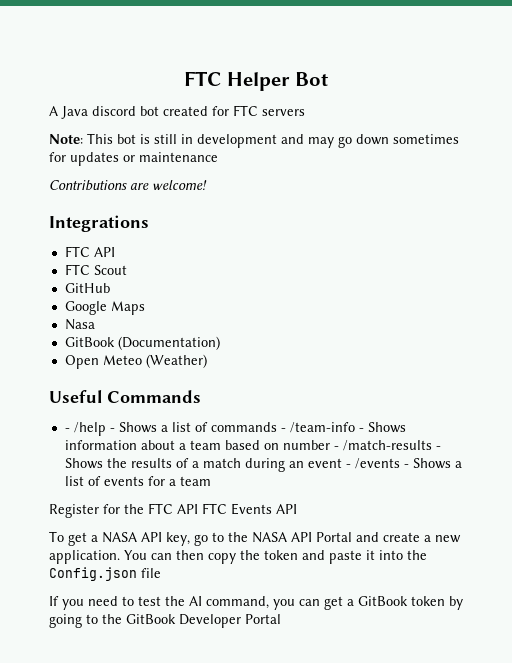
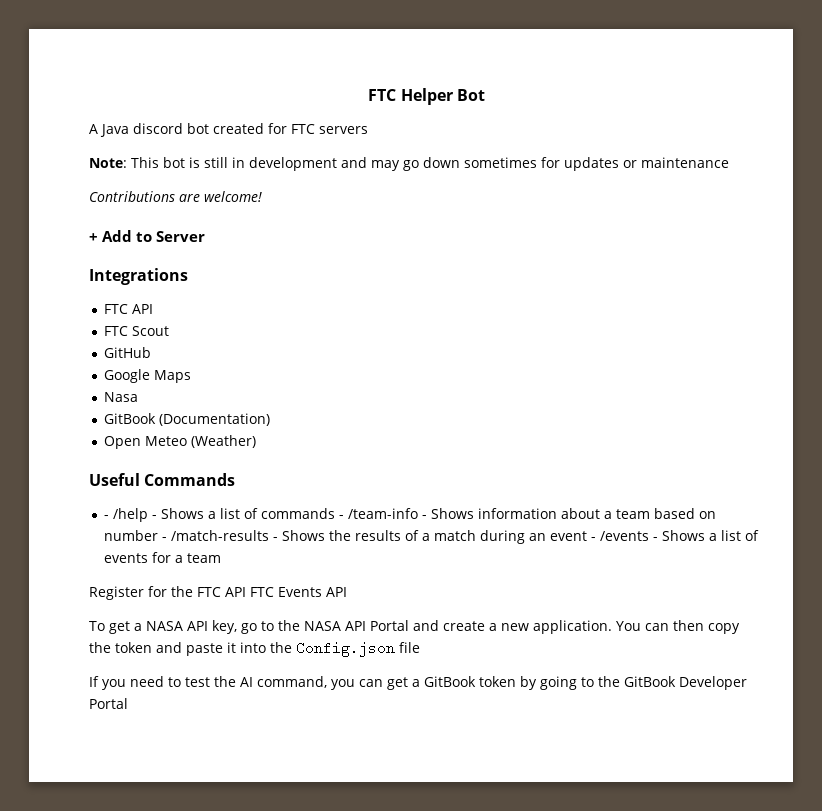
(207, 185) none -> [89,230,205,242] // + Add to Server

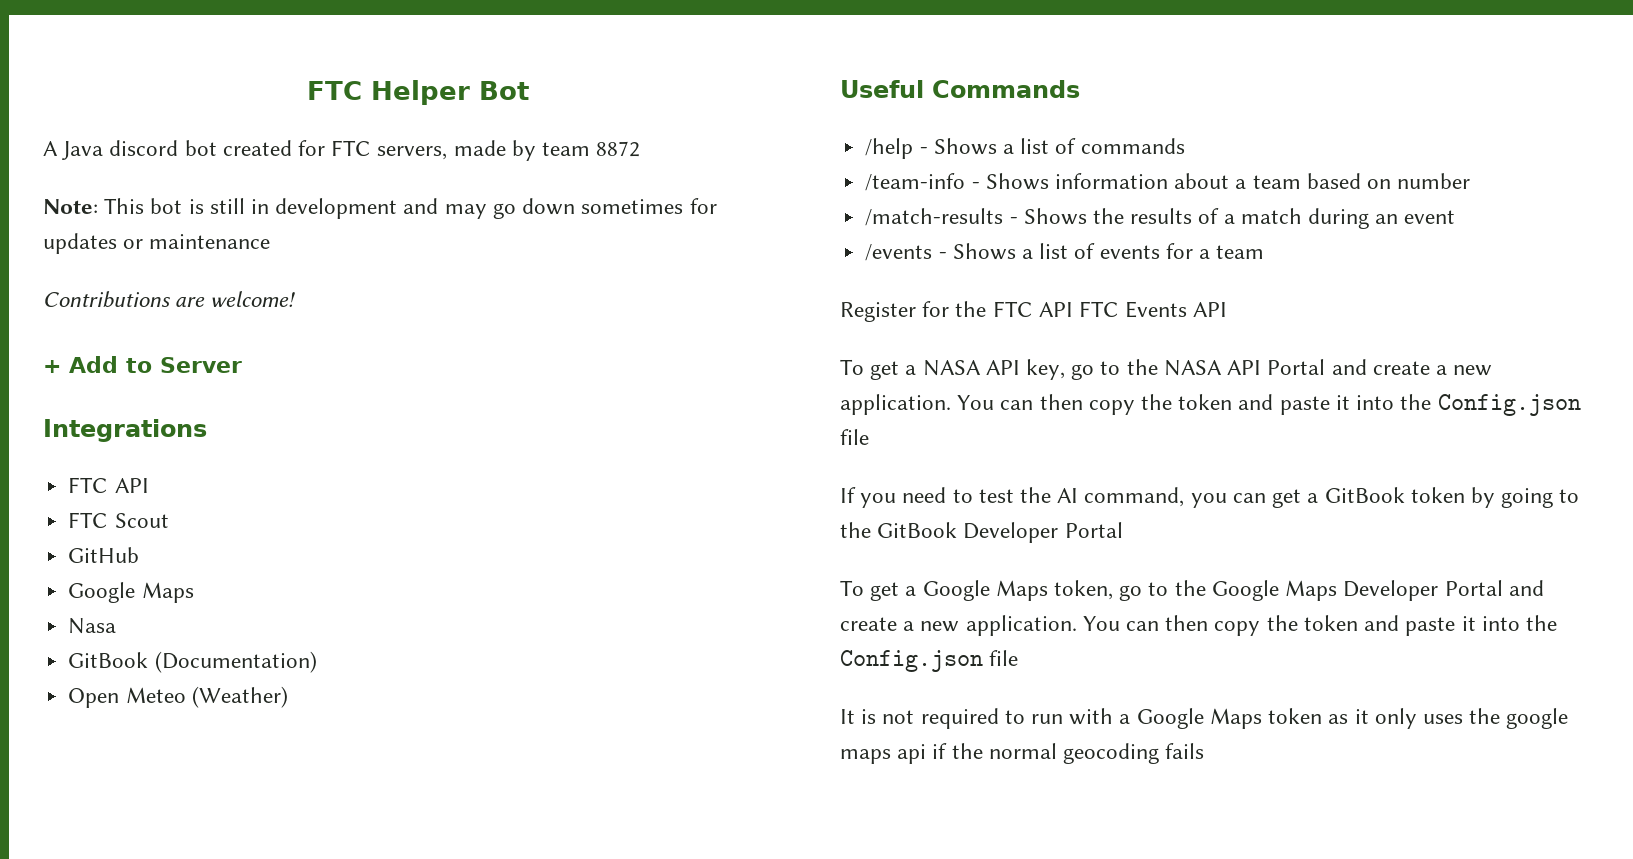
[319,126,368,134] servers -> [377,140,641,161] servers, made by team 8872
[104,515,110,519] - -> (1080, 89) none
[339,515,345,519] - -> (1185, 146) //
[162,537,168,541] - -> (1471, 181) //
[591,537,597,541] - -> (1456, 217) //
(128, 703) none -> [840,580,1544,601] [840,615,1557,636] [840,650,1019,672] [840,708,1569,729] [840,743,1205,764] // To get a Google Maps token, go to the Google Maps Developer Portal and create a new application. You can then copy the token and paste it into the Config.json file // It is not required to run with a Google Maps token as it only uses the google maps api if the normal geocoding fails

